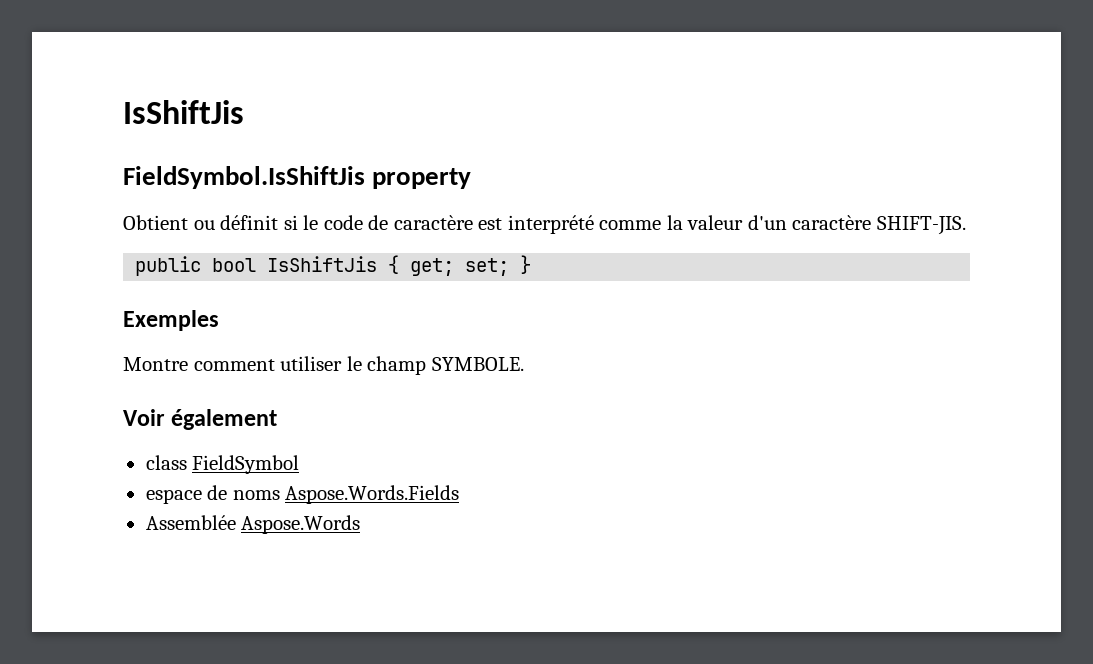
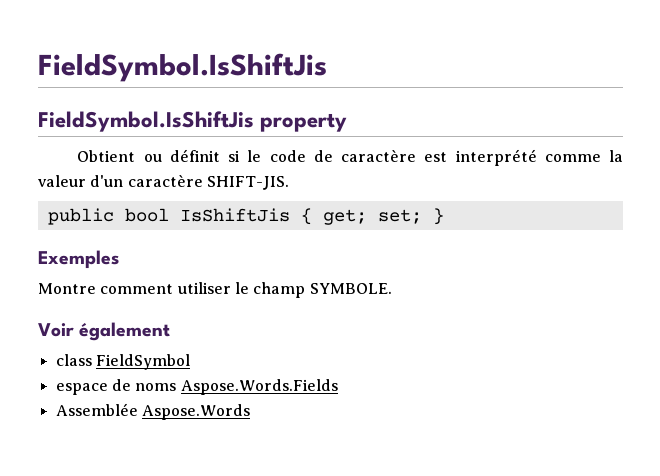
[123,100,244,124] IsShiftJis -> [38,53,327,82] FieldSymbol.IsShiftJis

